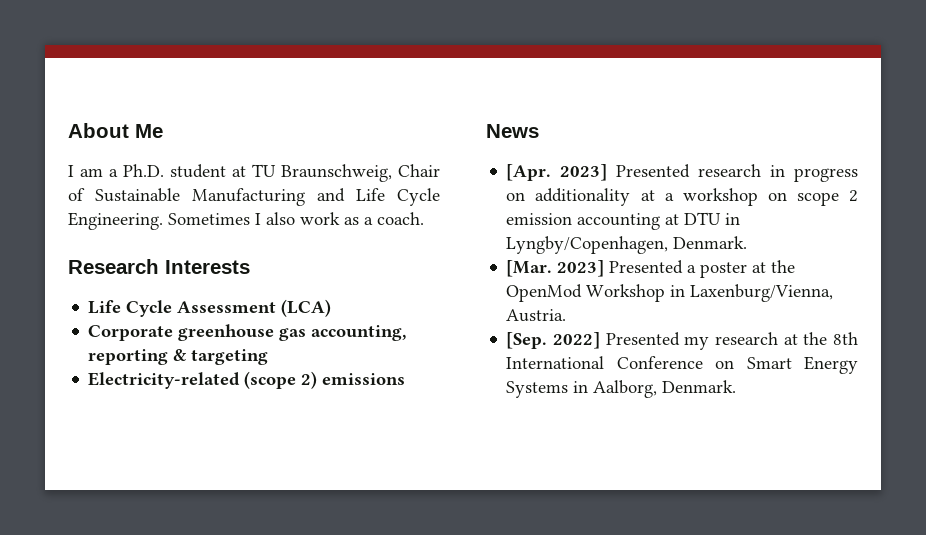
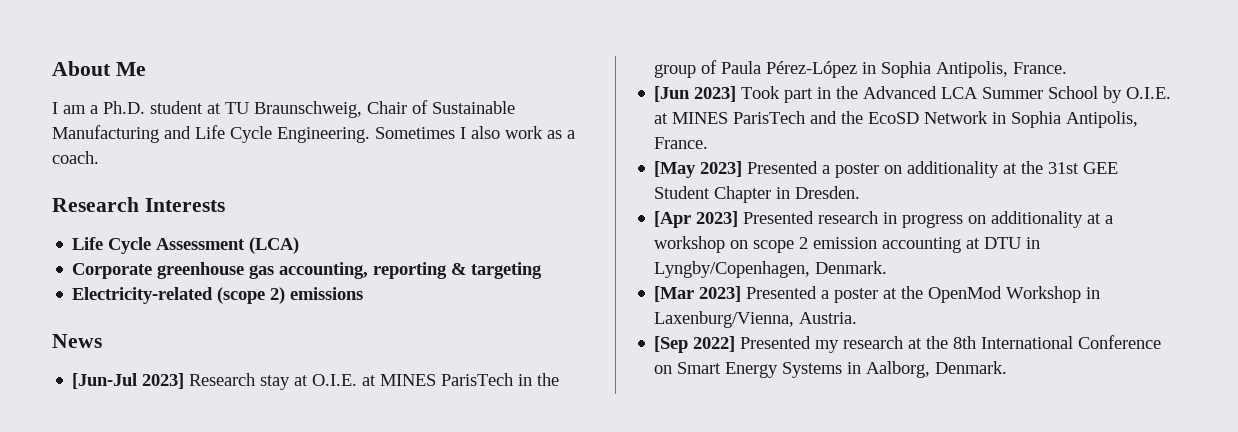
[506,164,552,181] [Apr. -> [72,373,560,390] [654,60,1068,78] [654,86,1172,103] [654,111,1139,128] [654,137,709,149] [654,161,1119,178] [654,186,861,203] [654,211,692,228] [Jun-Jul 2023] Research stay at O.I.E. at MINES ParisTech in the group of Paula Pérez-López in Sophia Antipolis, France. // [Jun 2023] Took part in the Advanced LCA Summer School by O.I.E. at MINES ParisTech and the EcoSD Network in Sophia Antipolis, France. // [May 2023] Presented a poster on additionality at the 31st GEE Student Chapter in Dresden. // [Apr
[506,260,553,277] [Mar. -> [654,286,695,302] [Mar
[506,332,548,349] [Sep. -> [654,336,689,353] [Sep

